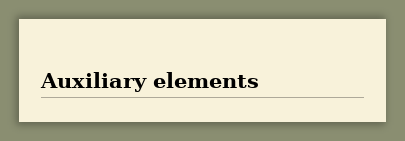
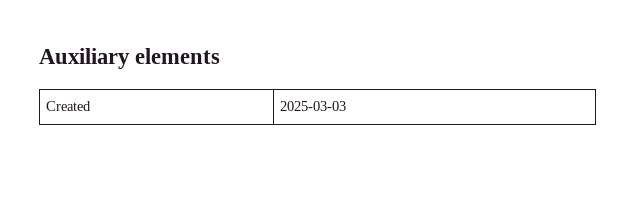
(259, 80) none -> [45,101,91,111] [279,101,346,111] // Created | 2025-03-03

